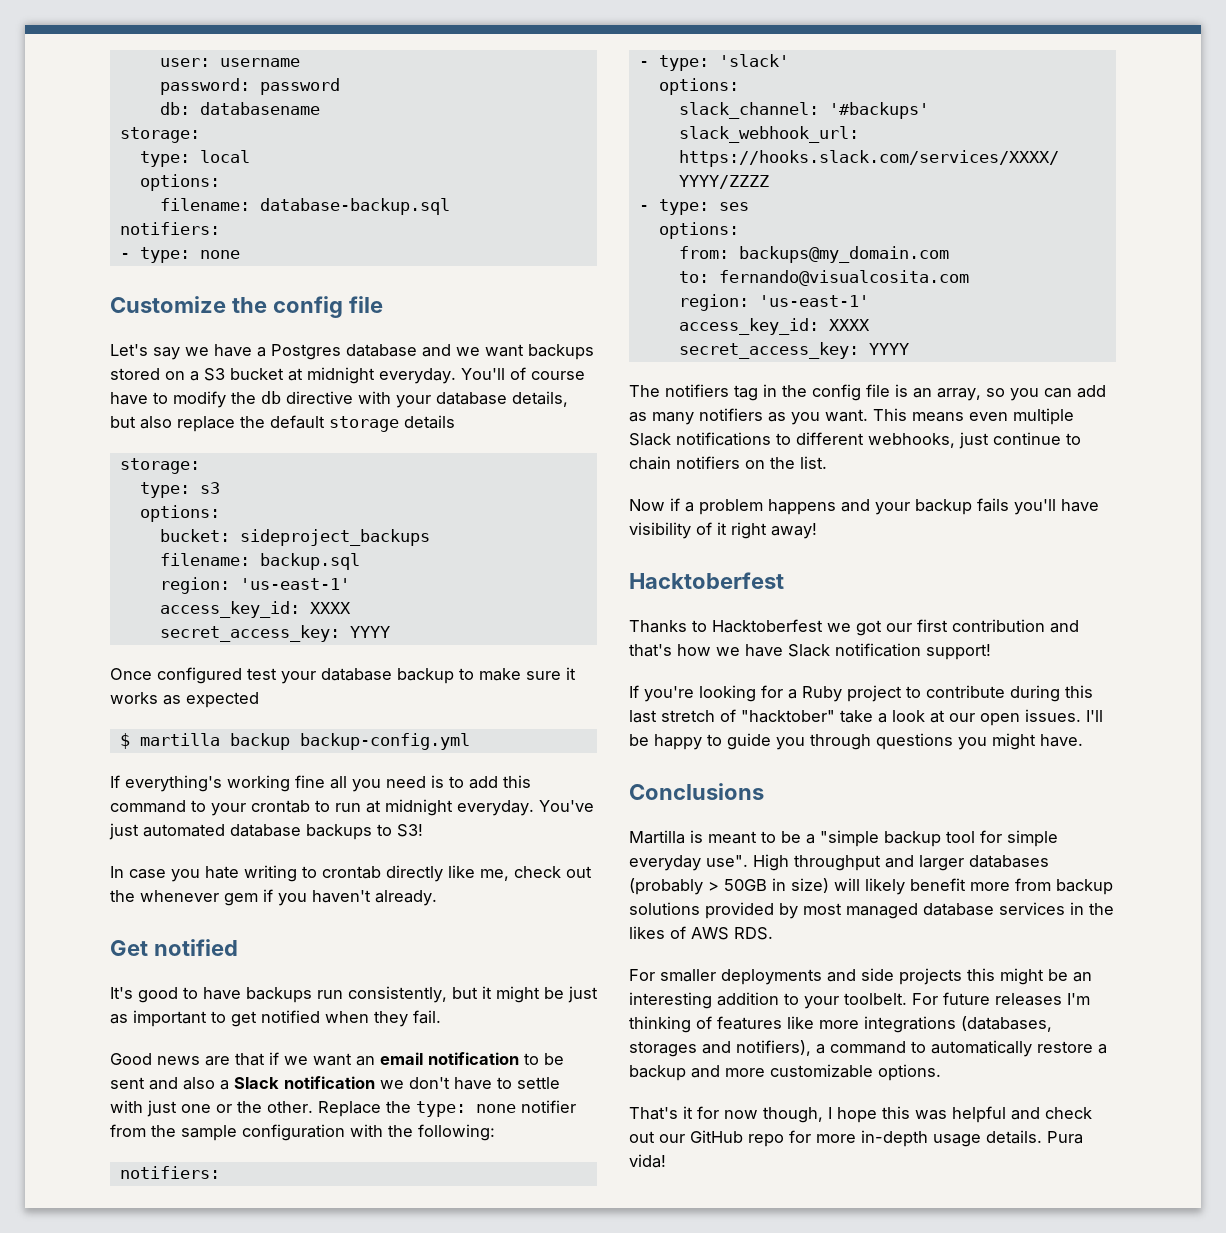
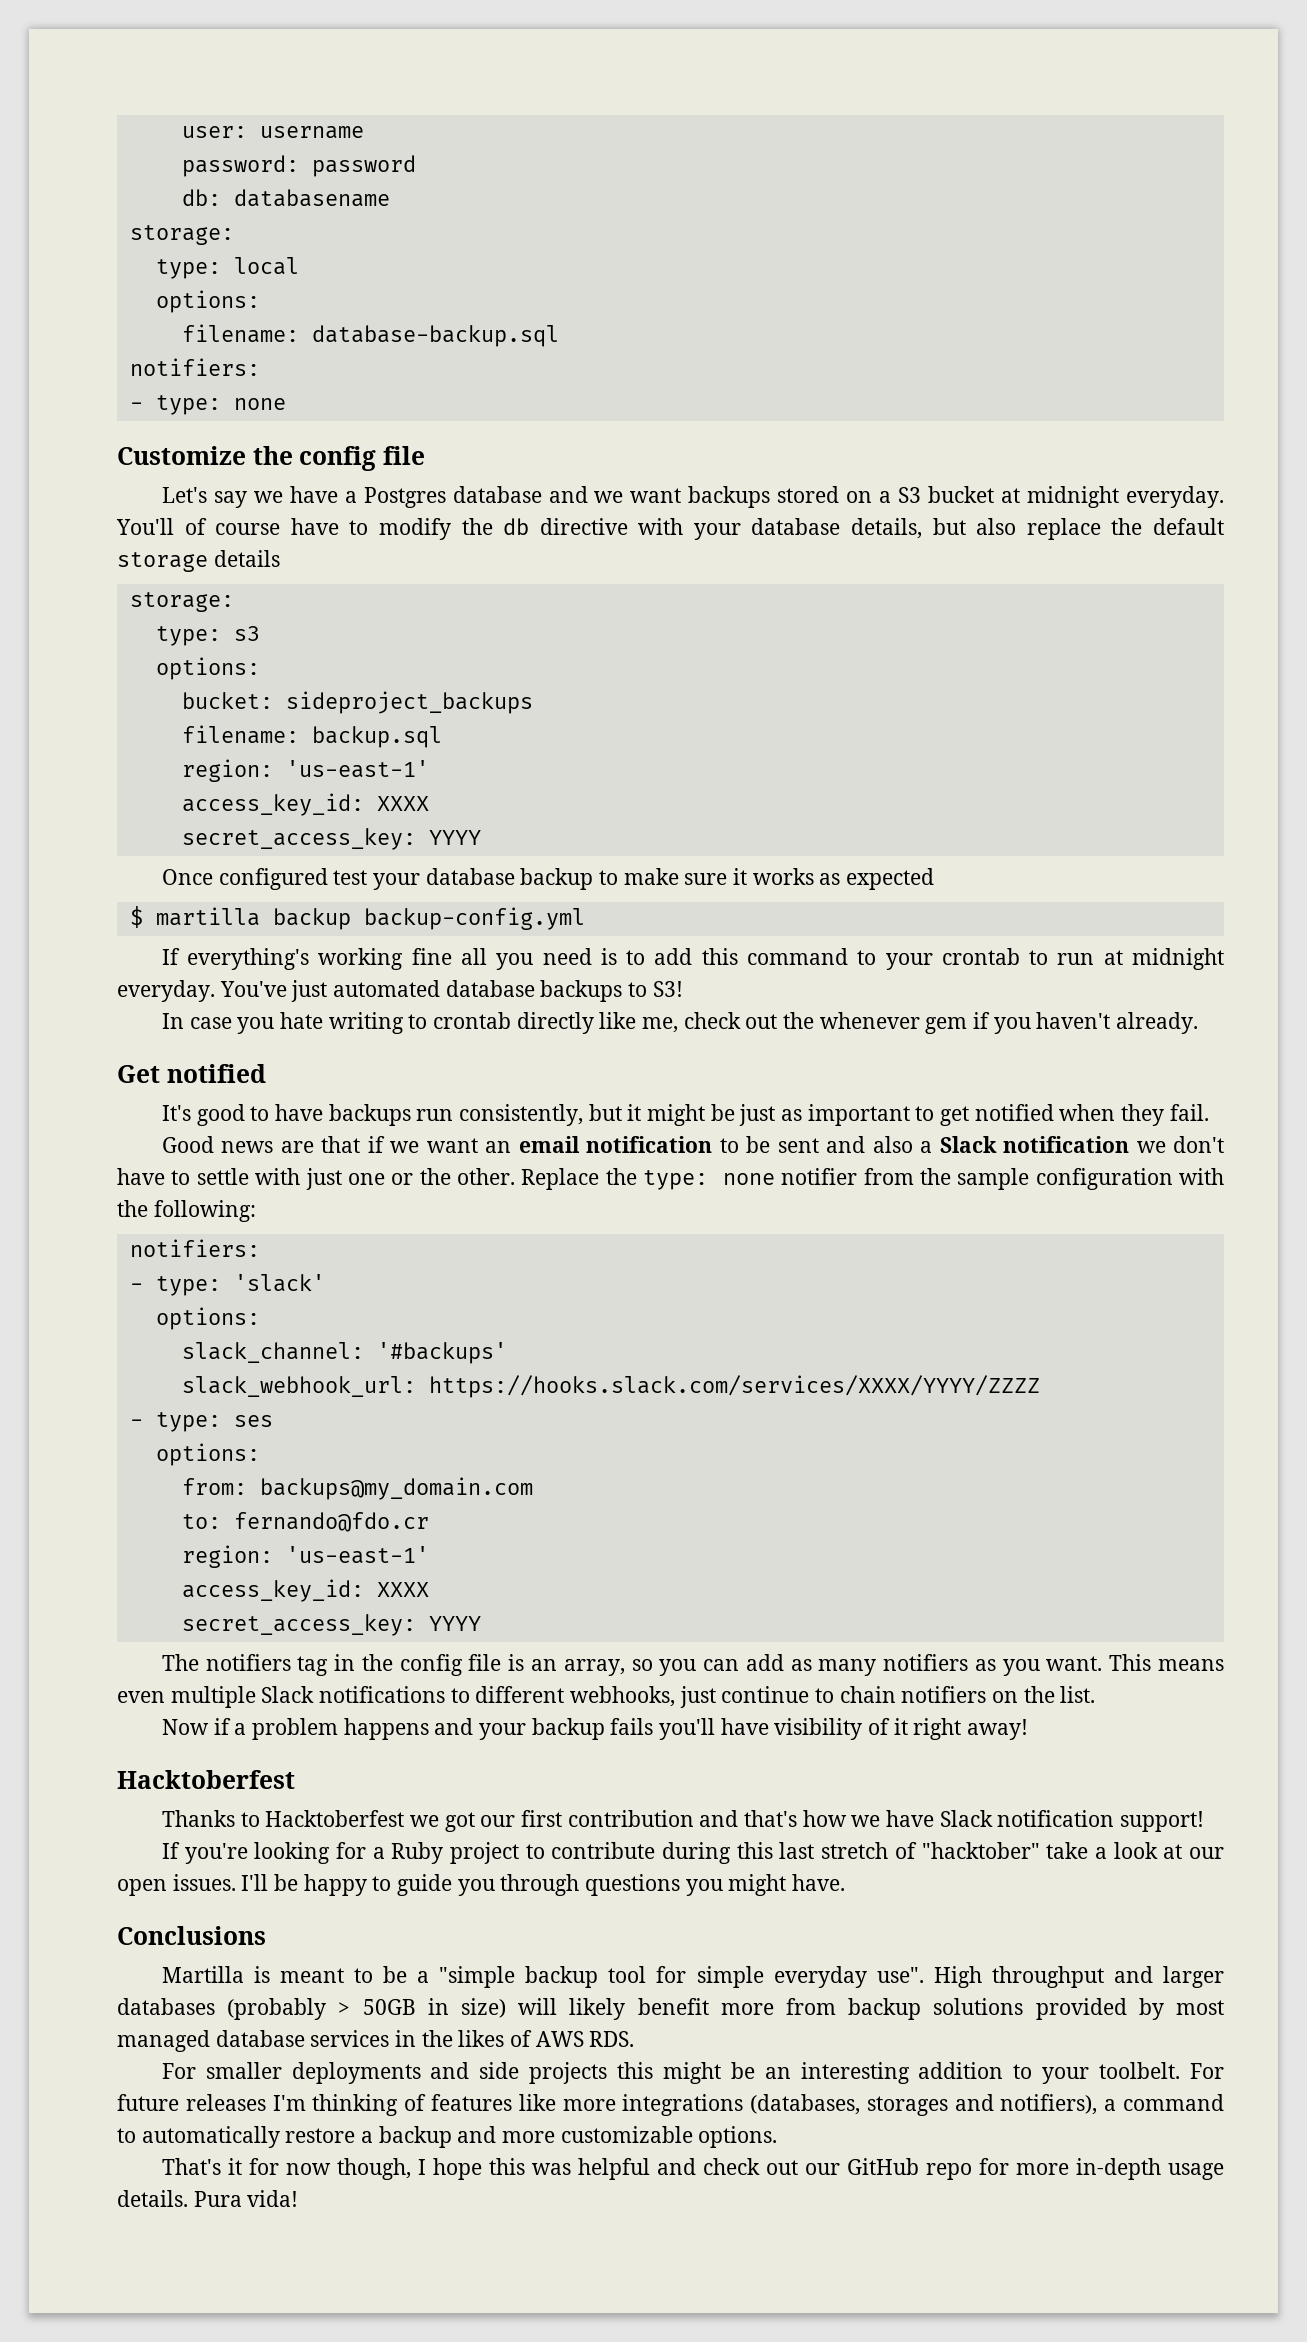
[718,270,969,286] fernando@visualcosita.com -> [233,1512,429,1532] fernando@fdo.cr

